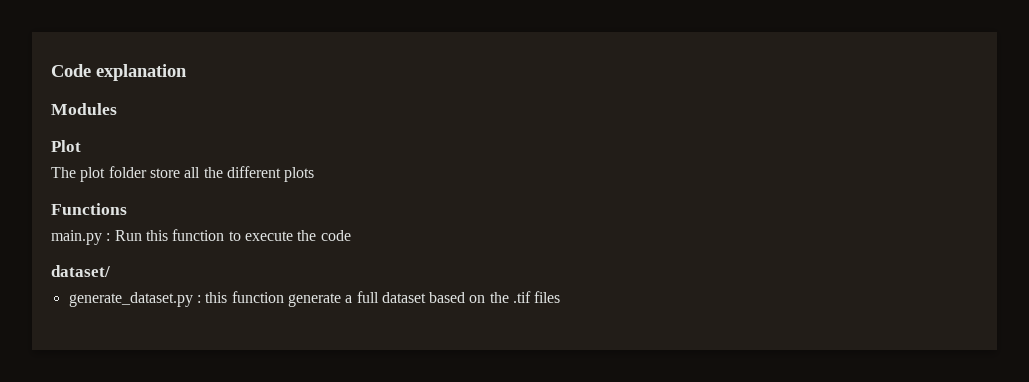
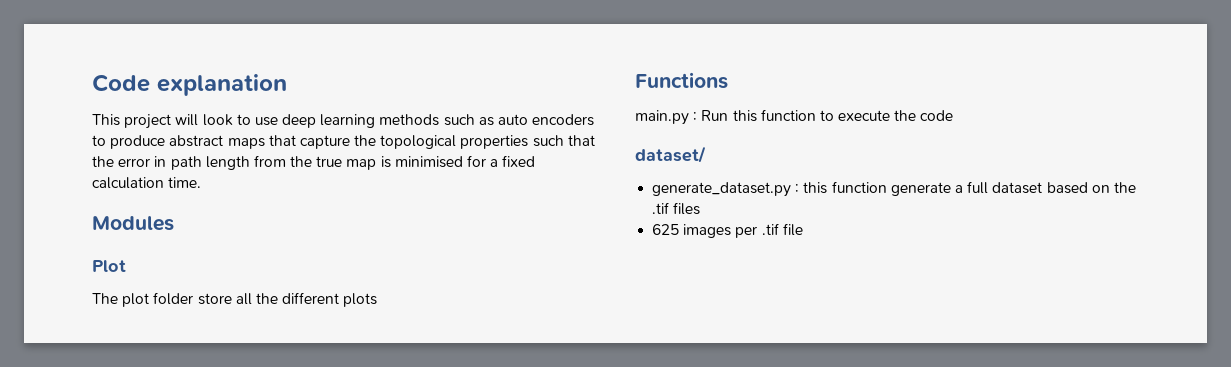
(187, 72) none -> [92,114,595,129] [92,135,595,149] [92,155,536,170] [92,177,202,189] // This project will look to use deep learning methods such as auto encoders to produce abstract maps that capture the topological properties such that the error in path length from the true map is minimised for a fixed calculation time.
(561, 297) none -> [652,223,803,238] // 625 images per .tif file

